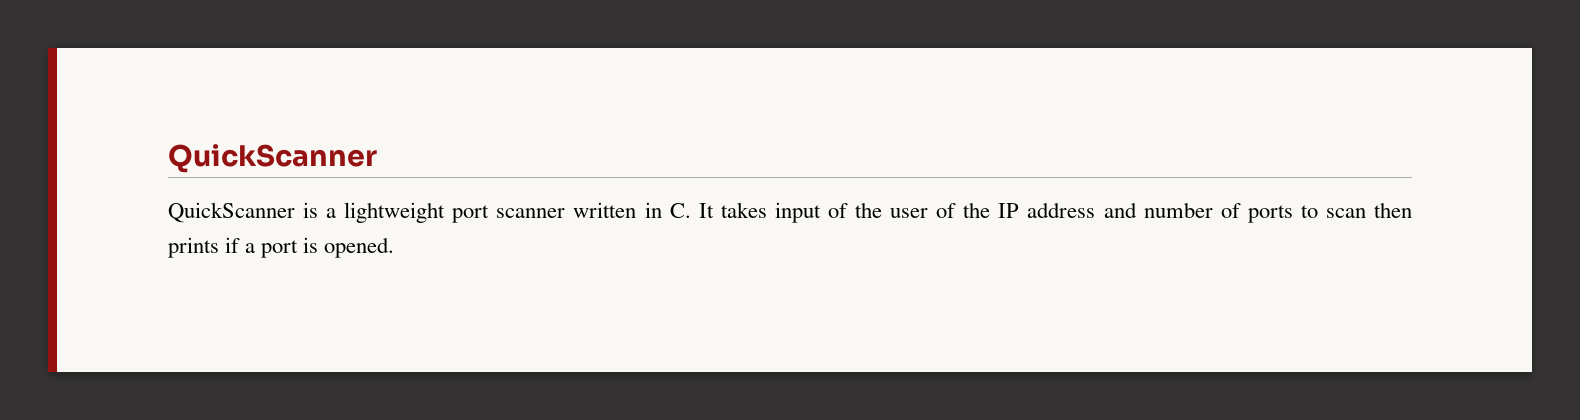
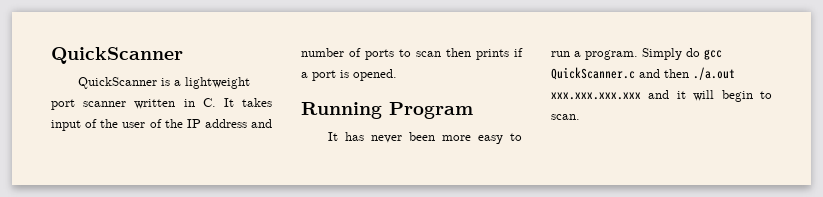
(395, 247) none -> [301,102,473,119] [328,132,522,144] [551,48,722,60] [551,67,735,80] [551,90,772,102] [551,114,580,120] // Running Program // It has never been more easy to run a program. Simply do gcc QuickScanner.c and then ./a.out xxx.xxx.xxx.xxx and it will begin to scan.

